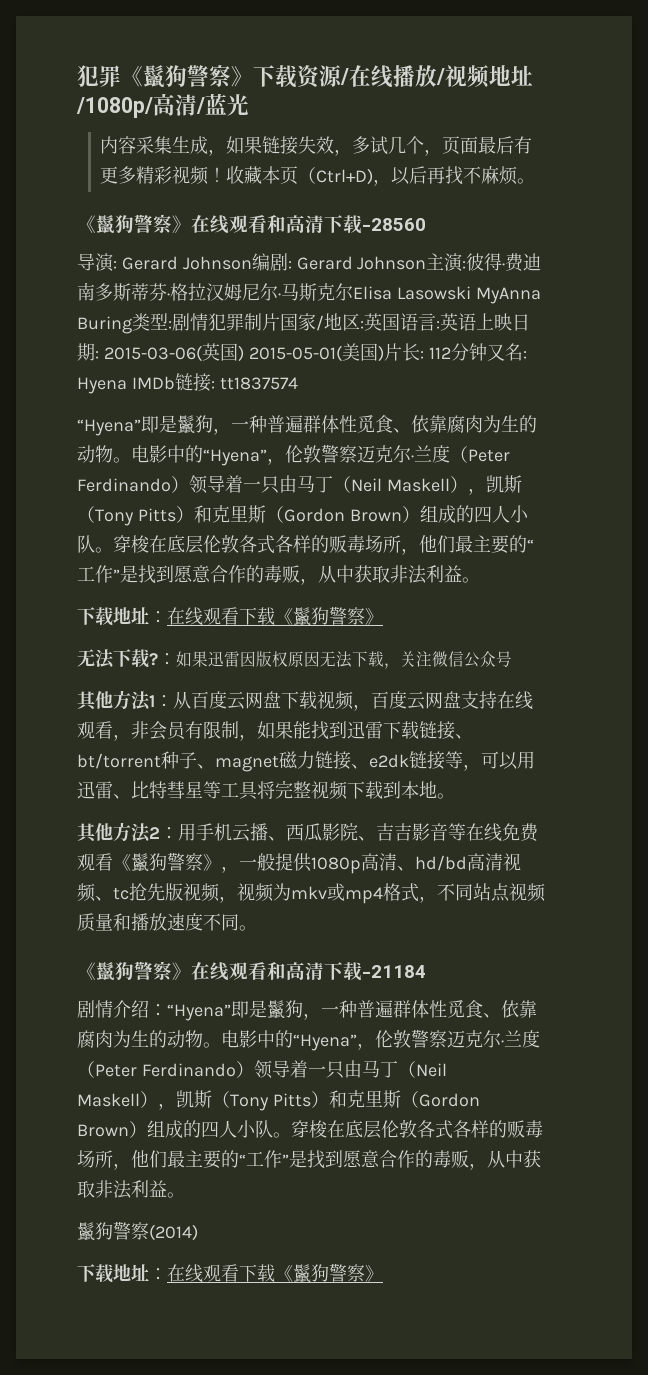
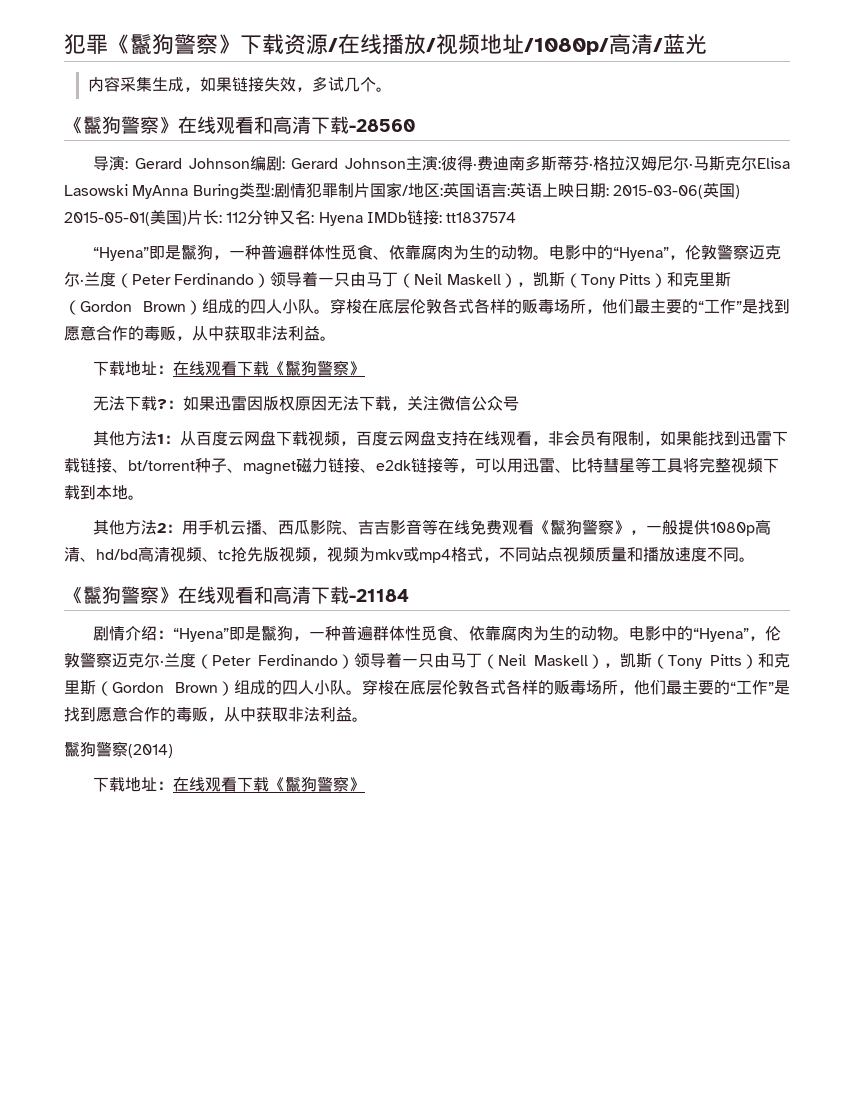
[424,136,533,156] [100,165,518,186] ，页面最后有更多精彩视频！收藏本页（Ctrl+D)，以后再找不麻烦 -> (376, 84) none

